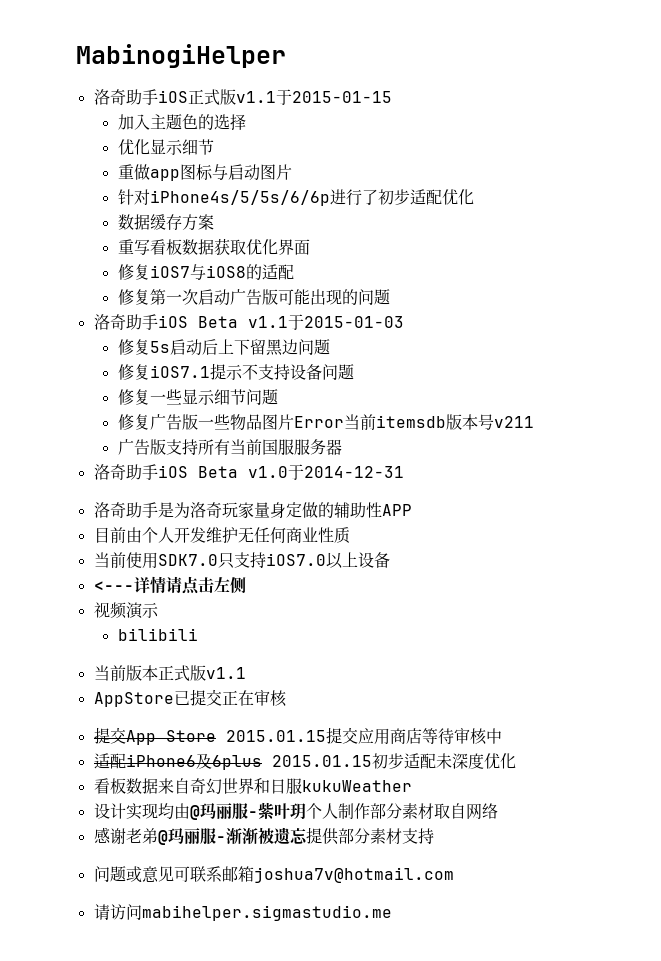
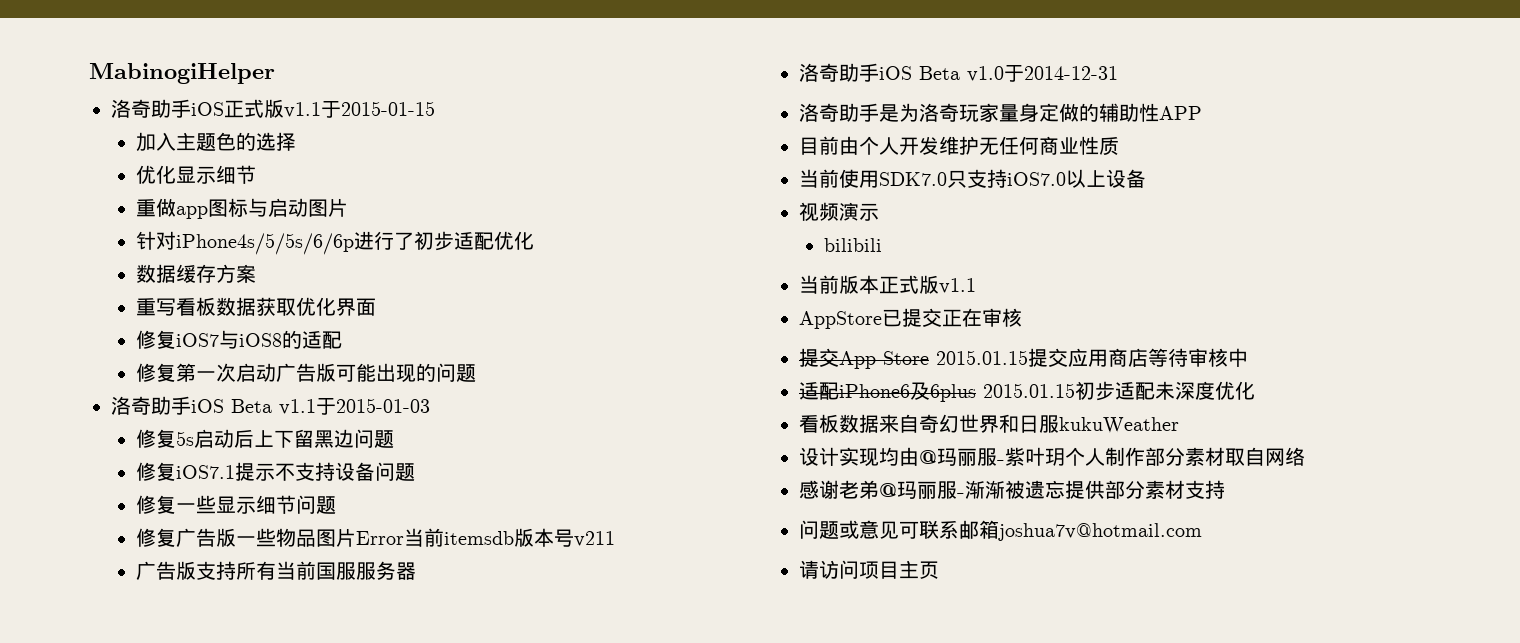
[93,576,246,594] // <---详情请点击左侧 -> (1146, 178) none
[141,905,392,921] mabihelper.sigmastudio.me -> [859,560,939,579] 项目主页

